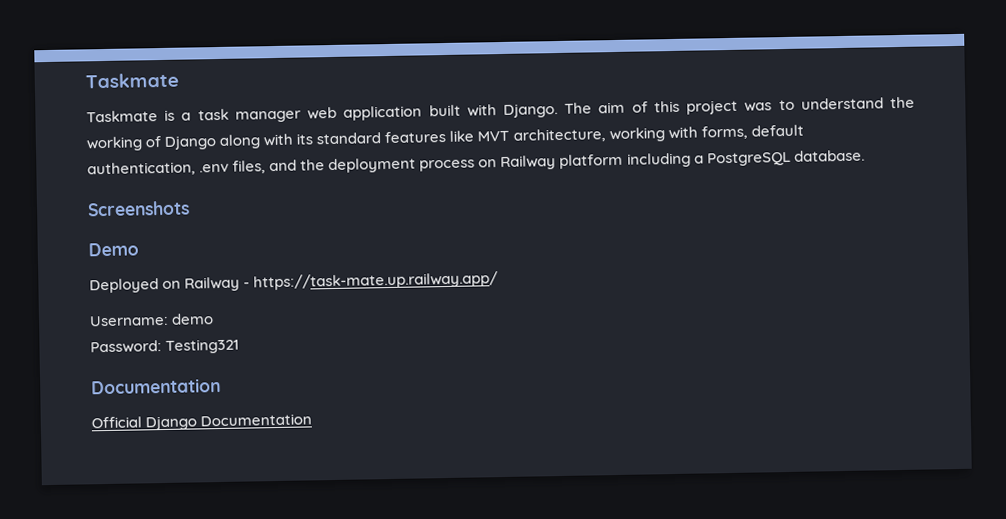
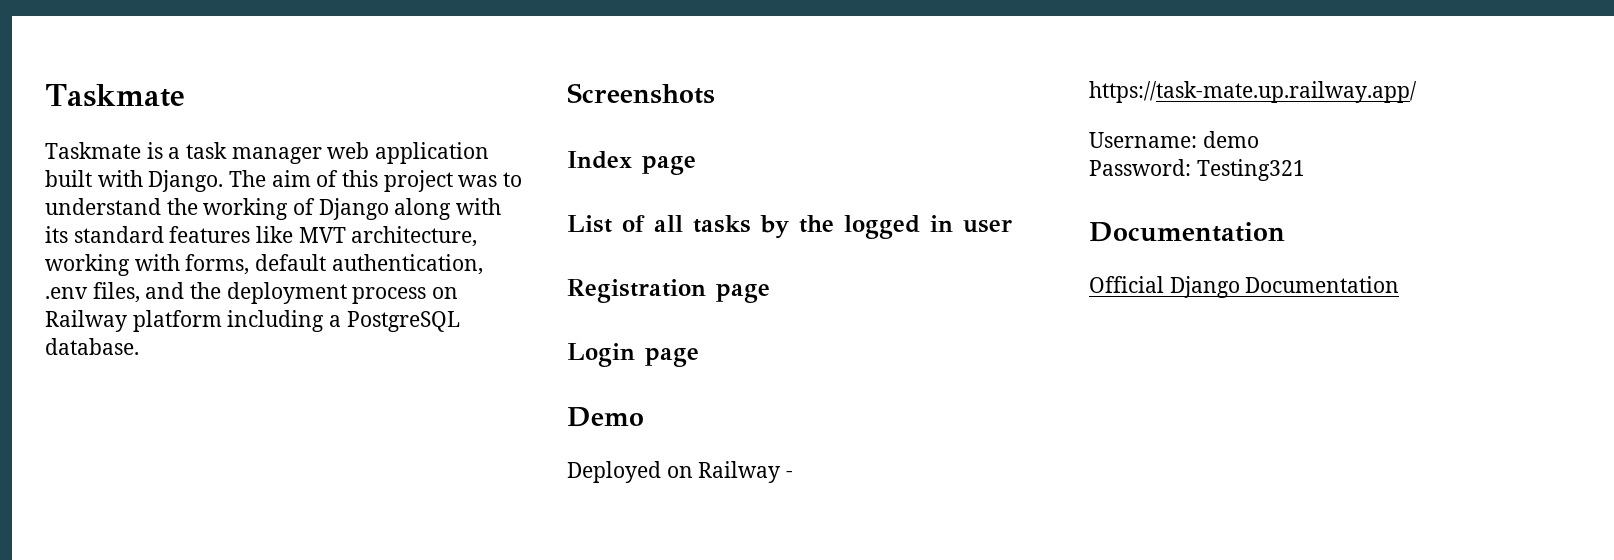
(190, 208) none -> [567,151,696,175] [567,215,1012,239] [567,279,770,303] [567,343,699,367] // Index page // List of all tasks by the logged in user // Registration page // Login page

